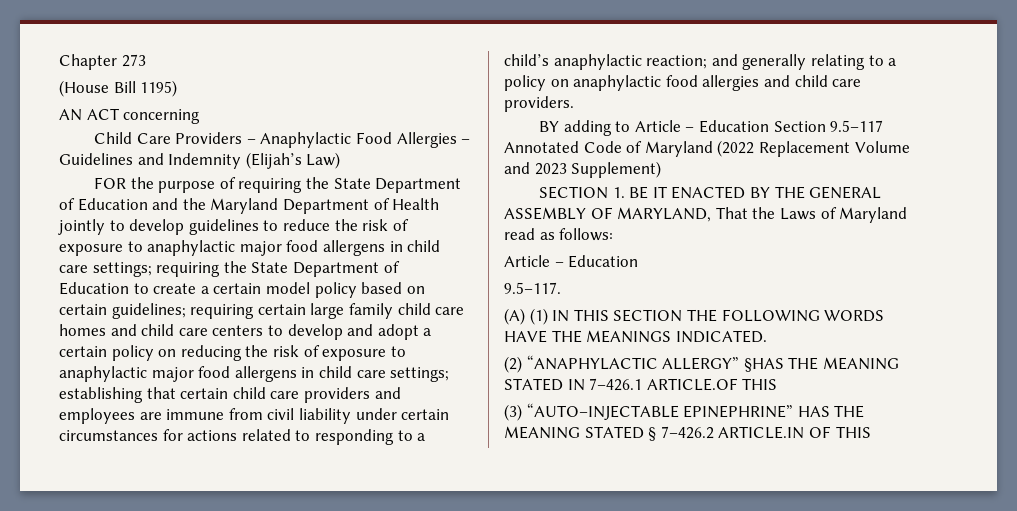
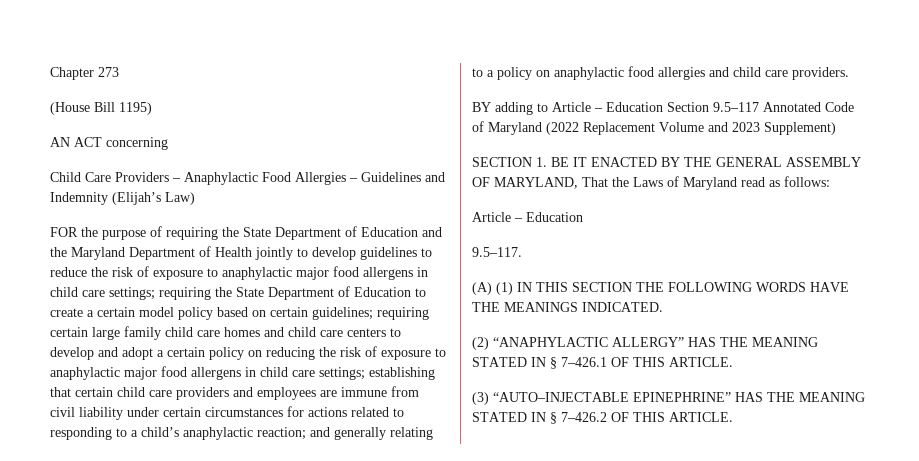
[743,357,899,372] [504,378,778,391] §HAS THE MEANING STATED IN 7–426.1 ARTICLE.OF THIS -> [688,337,818,347] [472,357,733,369] HAS THE MEANING STATED IN § 7–426.1 OF THIS ARTICLE.
(644, 432) none -> [531,412,546,422] IN
[718,426,871,439] ARTICLE.IN OF THIS -> [611,412,733,422] OF THIS ARTICLE.

